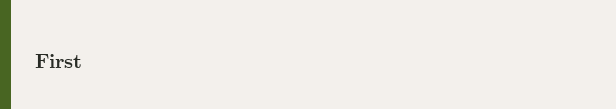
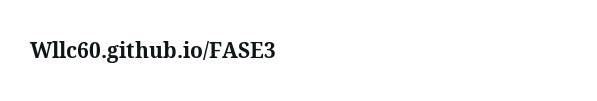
[35,54,82,68] First -> [30,41,276,63] Wllc60.github.io/FASE3

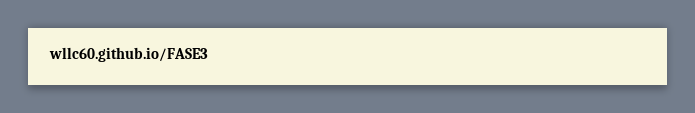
[30,41,276,63] Wllc60.github.io/FASE3 -> [49,47,208,62] wllc60.github.io/FASE3

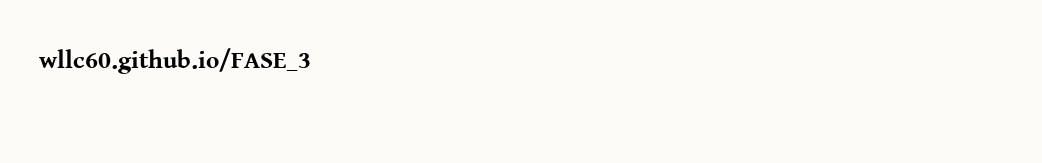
[49,47,208,62] wllc60.github.io/FASE3 -> [39,48,311,74] wllc60.github.io/FASE_3

